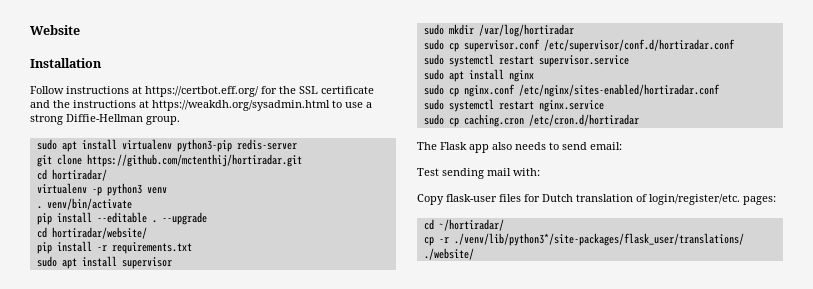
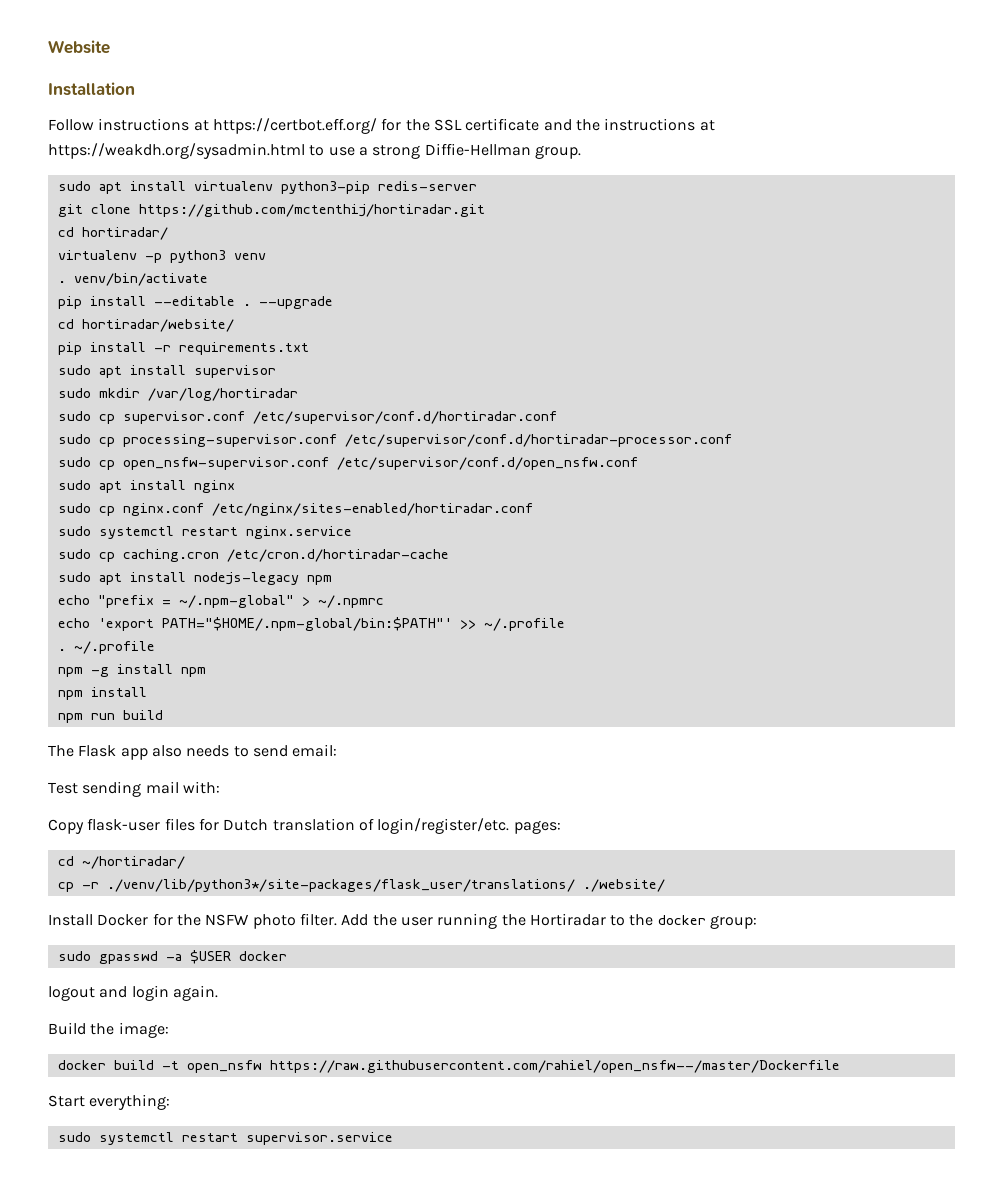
[448,54,629,67] systemctl restart supervisor.service -> [98,434,732,447] [57,457,638,470] cp processing-supervisor.conf /etc/supervisor/conf.d/hortiradar-processor.conf // sudo cp open_nsfw-supervisor.conf /etc/supervisor/conf.d/open_nsfw.conf
[528,114,639,126] /etc/cron.d/hortiradar -> [226,549,449,562] [57,572,332,585] [57,595,384,608] [57,617,565,631] [57,641,155,654] [57,664,206,677] [57,687,147,700] [57,710,163,723] /etc/cron.d/hortiradar-cache // sudo apt install nodejs-legacy npm // echo "prefix = ~/.npm-global" > ~/.npmrc // echo 'export PATH="$HOME/.npm-global/bin:$PATH"' >> ~/.profile // . ~/.profile // npm -g install npm // npm install // npm run build
(474, 254) none -> [48,913,758,929] [57,950,287,964] [48,985,218,1001] [48,1022,169,1038] [57,1060,840,1073] [48,1094,171,1110] [57,1132,393,1145] // Install Docker for the NSFW photo filter. Add the user running the Hortiradar to the docker group: // sudo gpasswd -a $USER docker // logout and login again. // Build the image: // docker build -t open_nsfw https://raw.githubusercontent.com/rahiel/open_nsfw--/master/Dockerfile // Start everything: // sudo systemctl restart supervisor.service

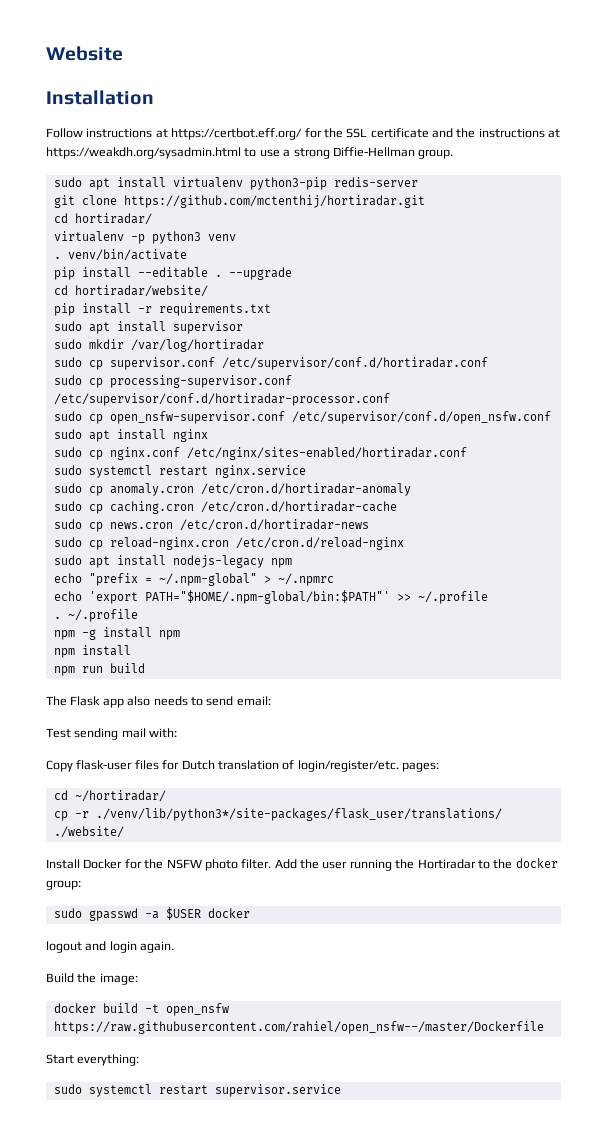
(352, 532) none -> [53,483,411,496] // sudo cp anomaly.cron /etc/cron.d/hortiradar-anomaly
(449, 555) none -> [53,519,369,532] [53,537,404,550] // sudo cp news.cron /etc/cron.d/hortiradar-news // sudo cp reload-nginx.cron /etc/cron.d/reload-nginx

